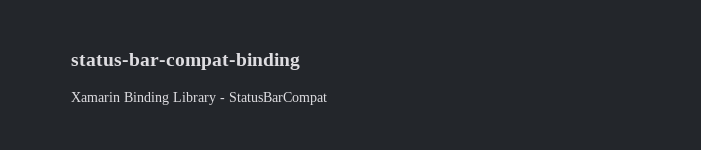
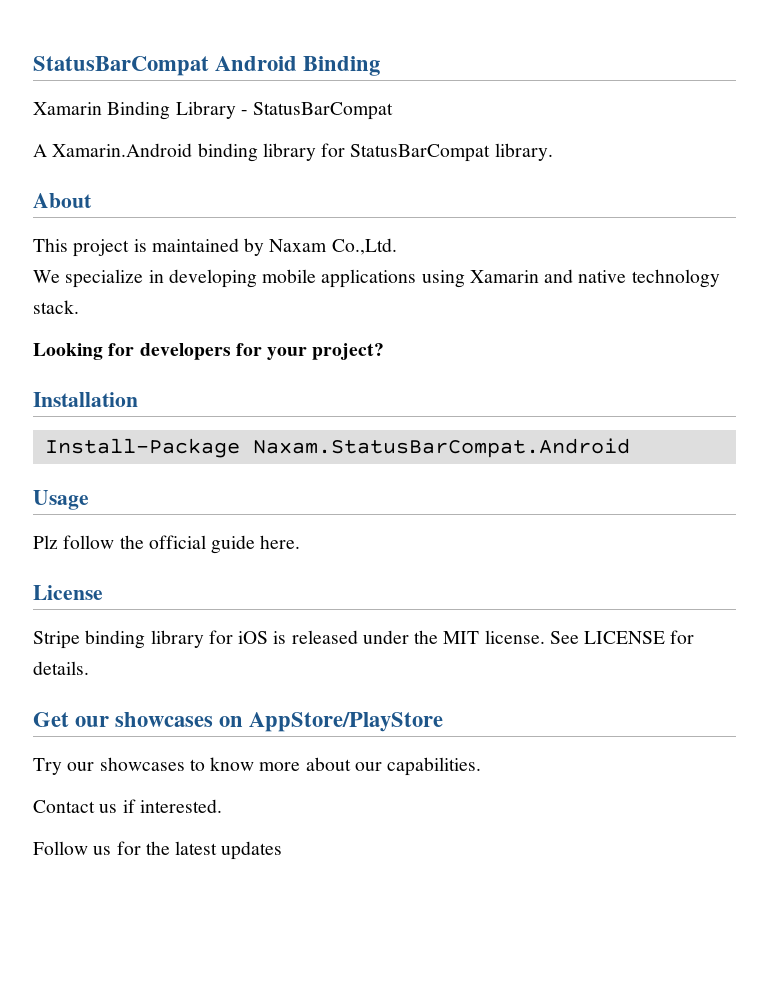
[71,53,300,70] status-bar-compat-binding -> [33,56,381,76] StatusBarCompat Android Binding
(327, 98) none -> [33,143,553,162] [33,193,92,208] [33,238,397,257] [33,269,720,288] [33,300,79,314] [33,343,385,360] [33,392,138,407] [44,438,630,458] [33,490,89,510] [33,535,301,554] [33,585,103,600] [33,630,695,649] [33,661,89,675] [33,712,444,732] [33,757,482,776] [33,799,222,813] [33,841,283,860] // A Xamarin.Android binding library for StatusBarCompat library. // About // This project is maintained by Naxam Co.,Ltd. // We specialize in developing mobile applications using Xamarin and native technology stack. // Looking for developers for your project? // Installation // Install-Package Naxam.StatusBarCompat.Android // Usage // Plz follow the official guide here. // License // Stripe binding library for iOS is released under the MIT license. See LICENSE for details. // Get our showcases on AppStore/PlayStore // Try our showcases to know more about our capabilities. // Contact us if interested. // Follow us for the latest updates

